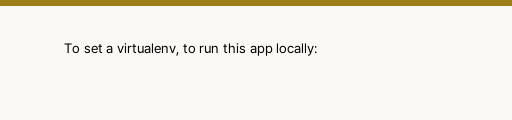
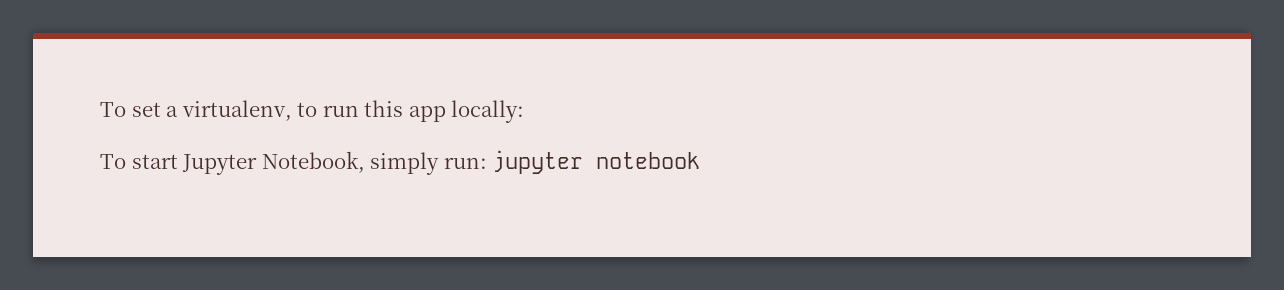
(318, 49) none -> [100,150,701,175] // To start Jupyter Notebook, simply run: jupyter notebook

